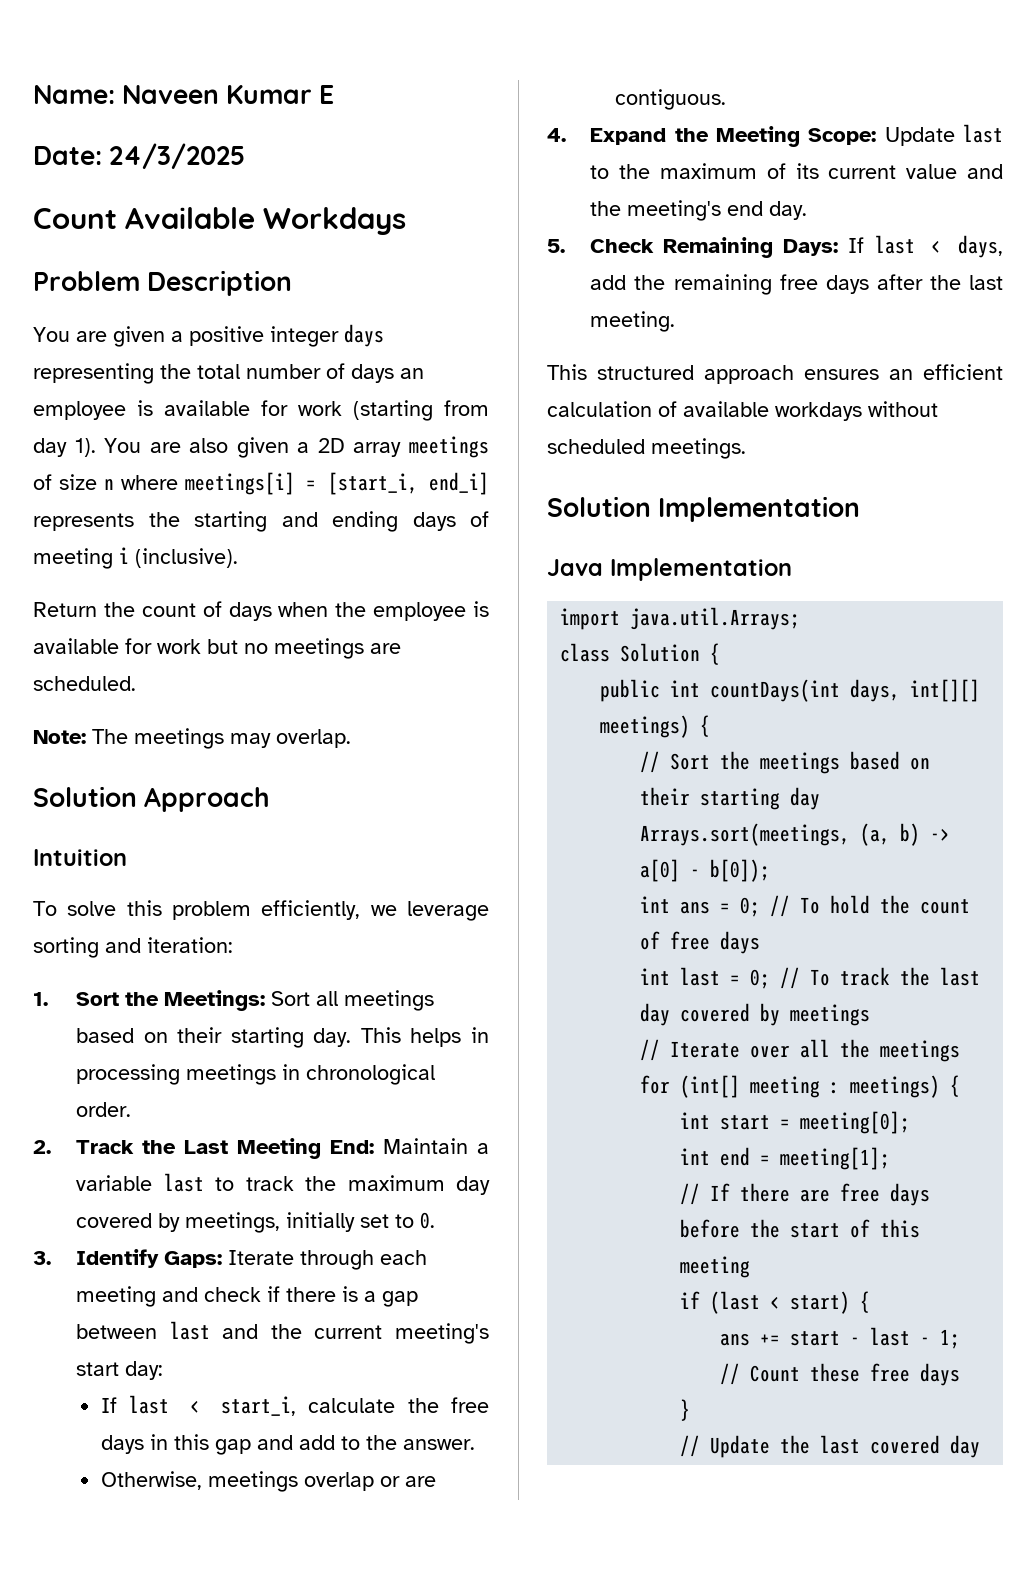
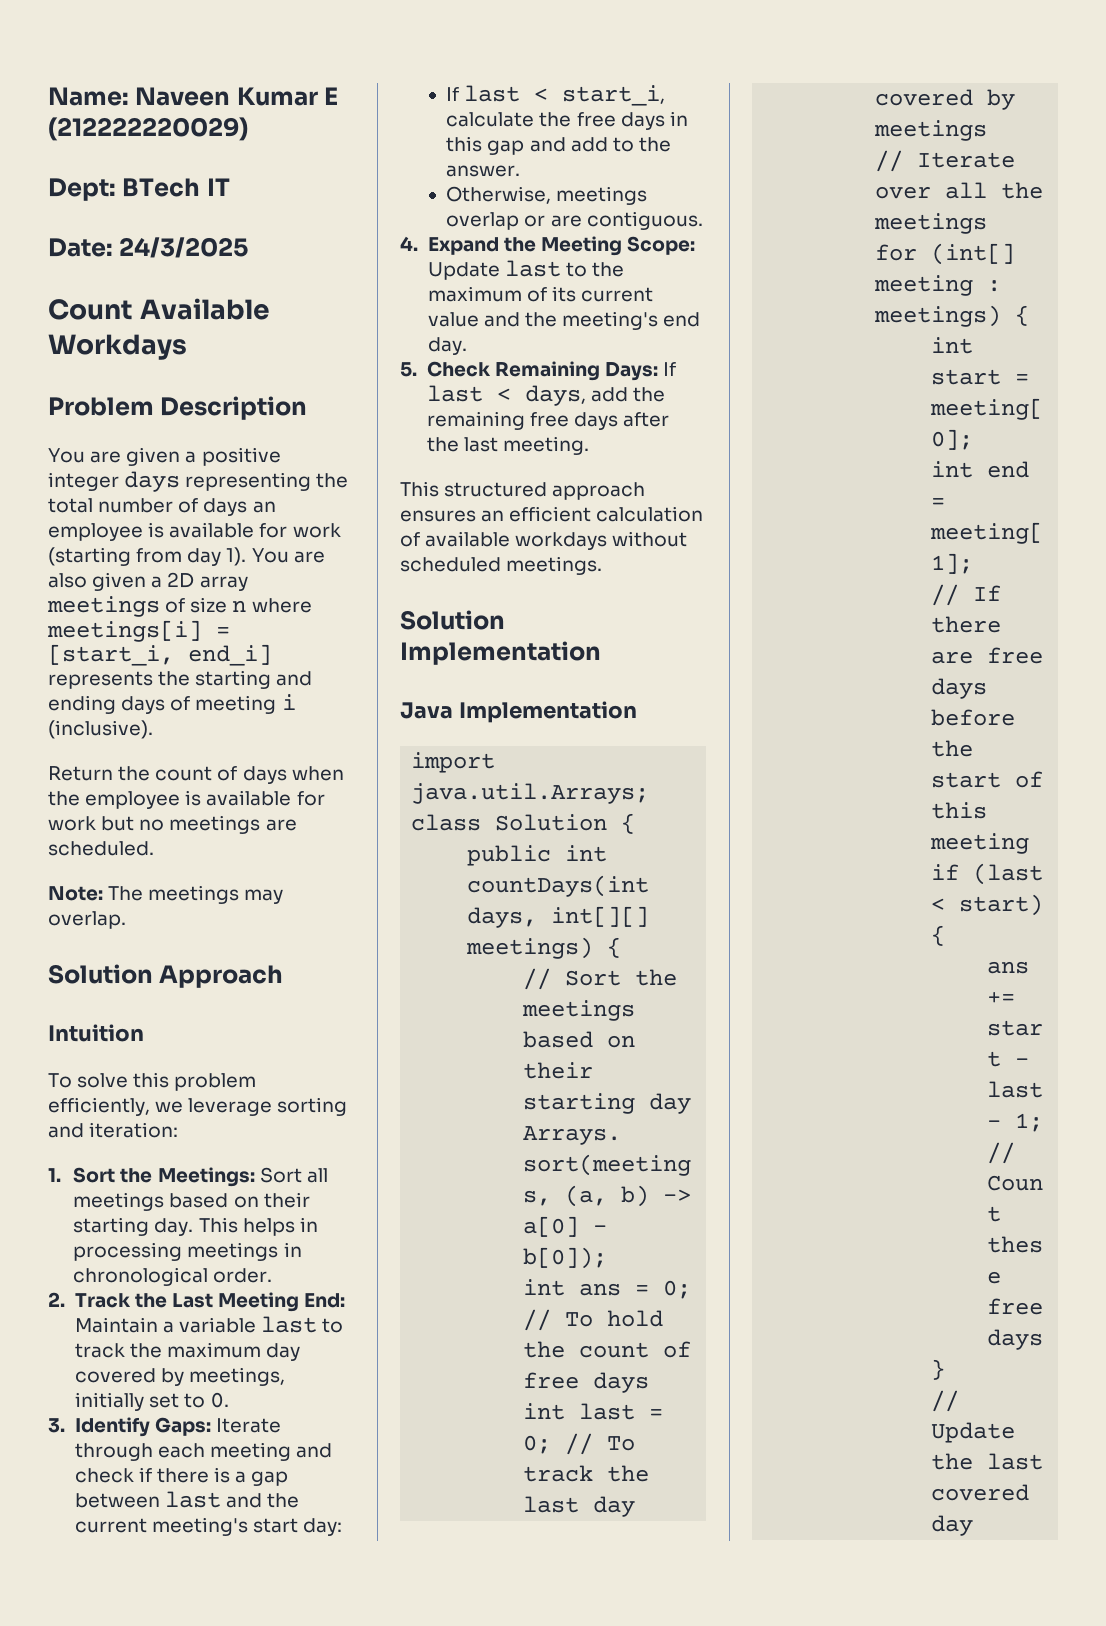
(335, 94) none -> [48,117,248,141] [48,178,230,201] (212222220029) // Dept: BTech IT

